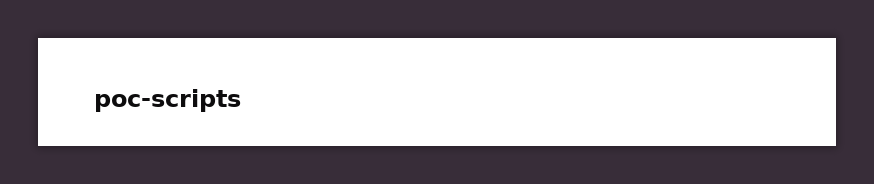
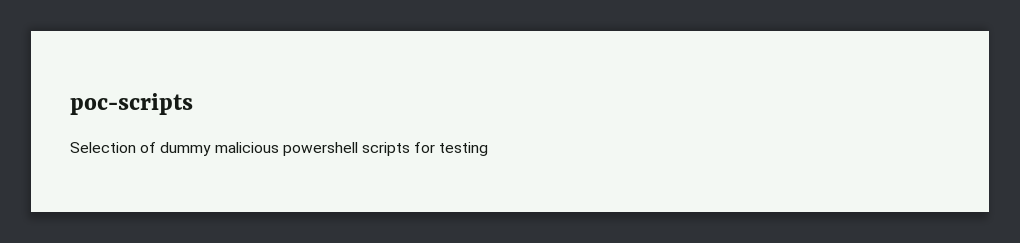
(241, 100) none -> [70,142,489,156] // Selection of dummy malicious powershell scripts for testing

